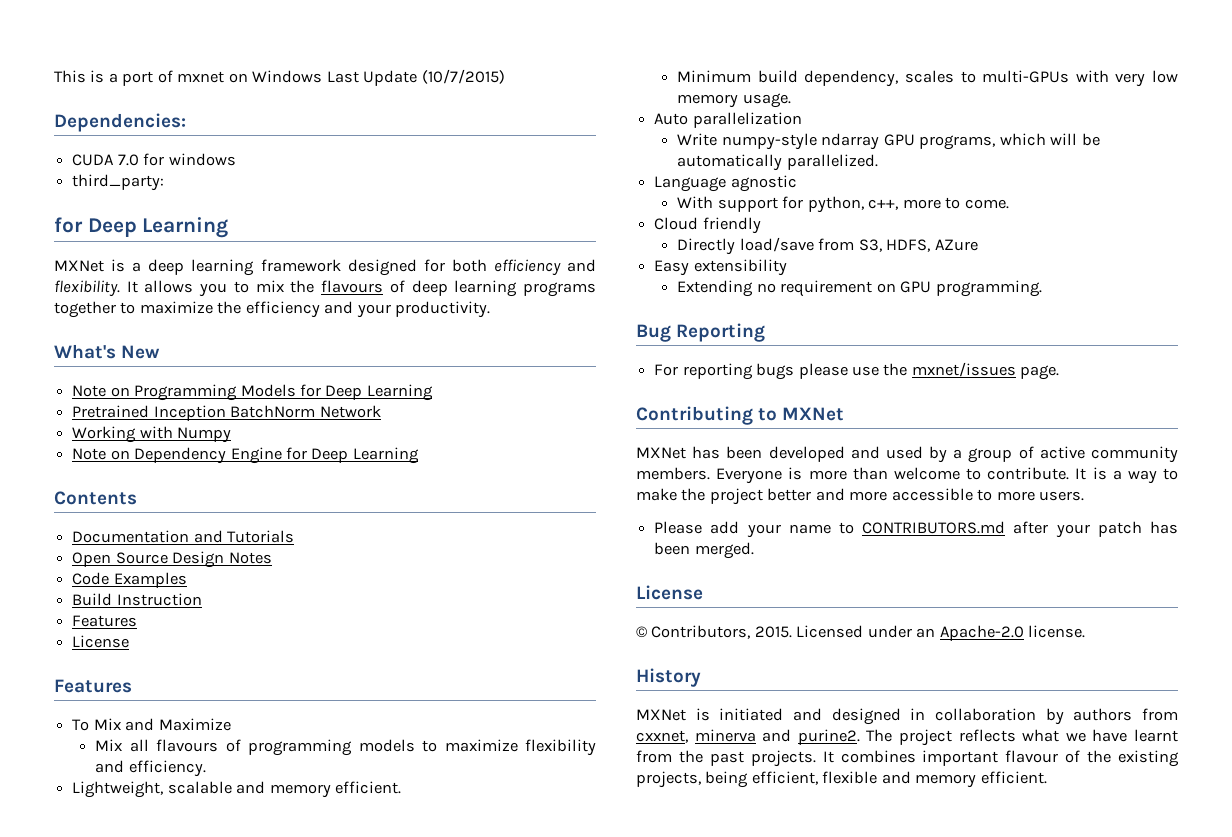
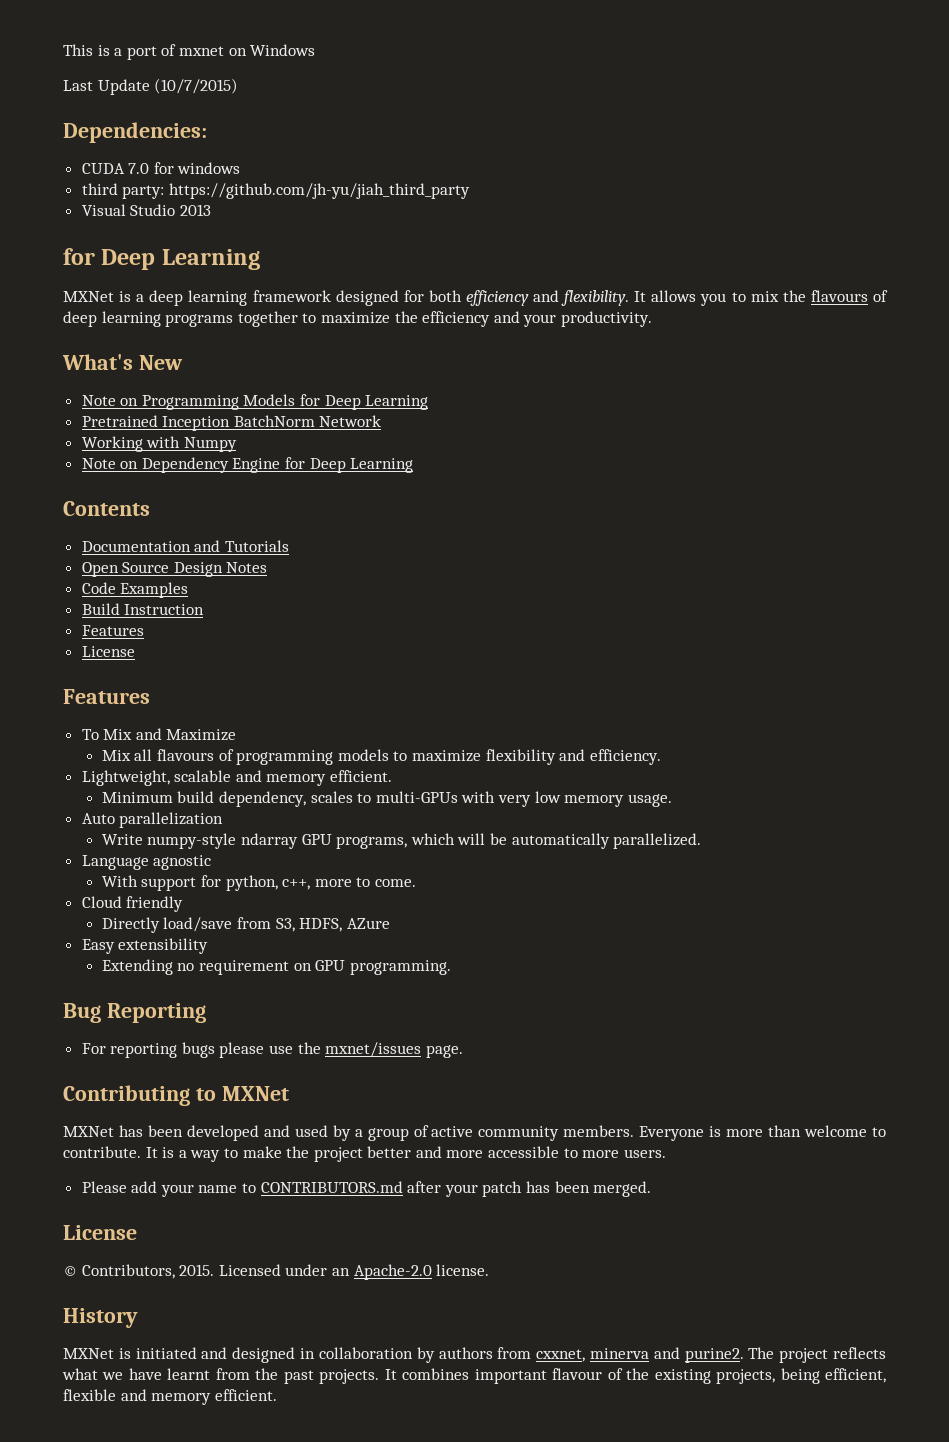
(323, 76) none -> (316, 50) //
[72,174,165,191] third_party: -> [81,183,470,199] [81,204,211,216] third party: https://github.com/jh-yu/jiah_third_party // Visual Studio 2013

